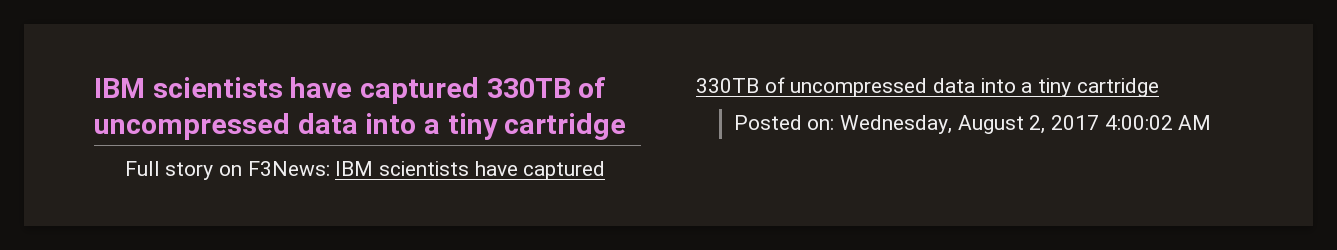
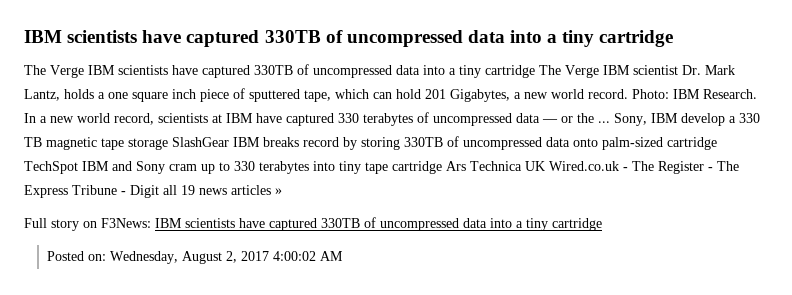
(627, 126) none -> [24,64,735,78] [24,88,757,102] [24,112,760,126] [24,136,717,150] [24,161,739,174] [24,185,282,198] // The Verge IBM scientists have captured 330TB of uncompressed data into a tiny cartridge The Verge IBM scientist Dr. Mark Lantz, holds a one square inch piece of sputtered tape, which can hold 201 Gigabytes, a new world record. Photo: IBM Research. In a new world record, scientists at IBM have captured 330 terabytes of uncompressed data — or the ... Sony, IBM develop a 330 TB magnetic tape storage SlashGear IBM breaks record by storing 330TB of uncompressed data onto palm-sized cartridge TechSpot IBM and Sony cram up to 330 terabytes into tiny tape cartridge Ars Technica UK Wired.co.uk - The Register - The Express Tribune - Digit all 19 news articles »

